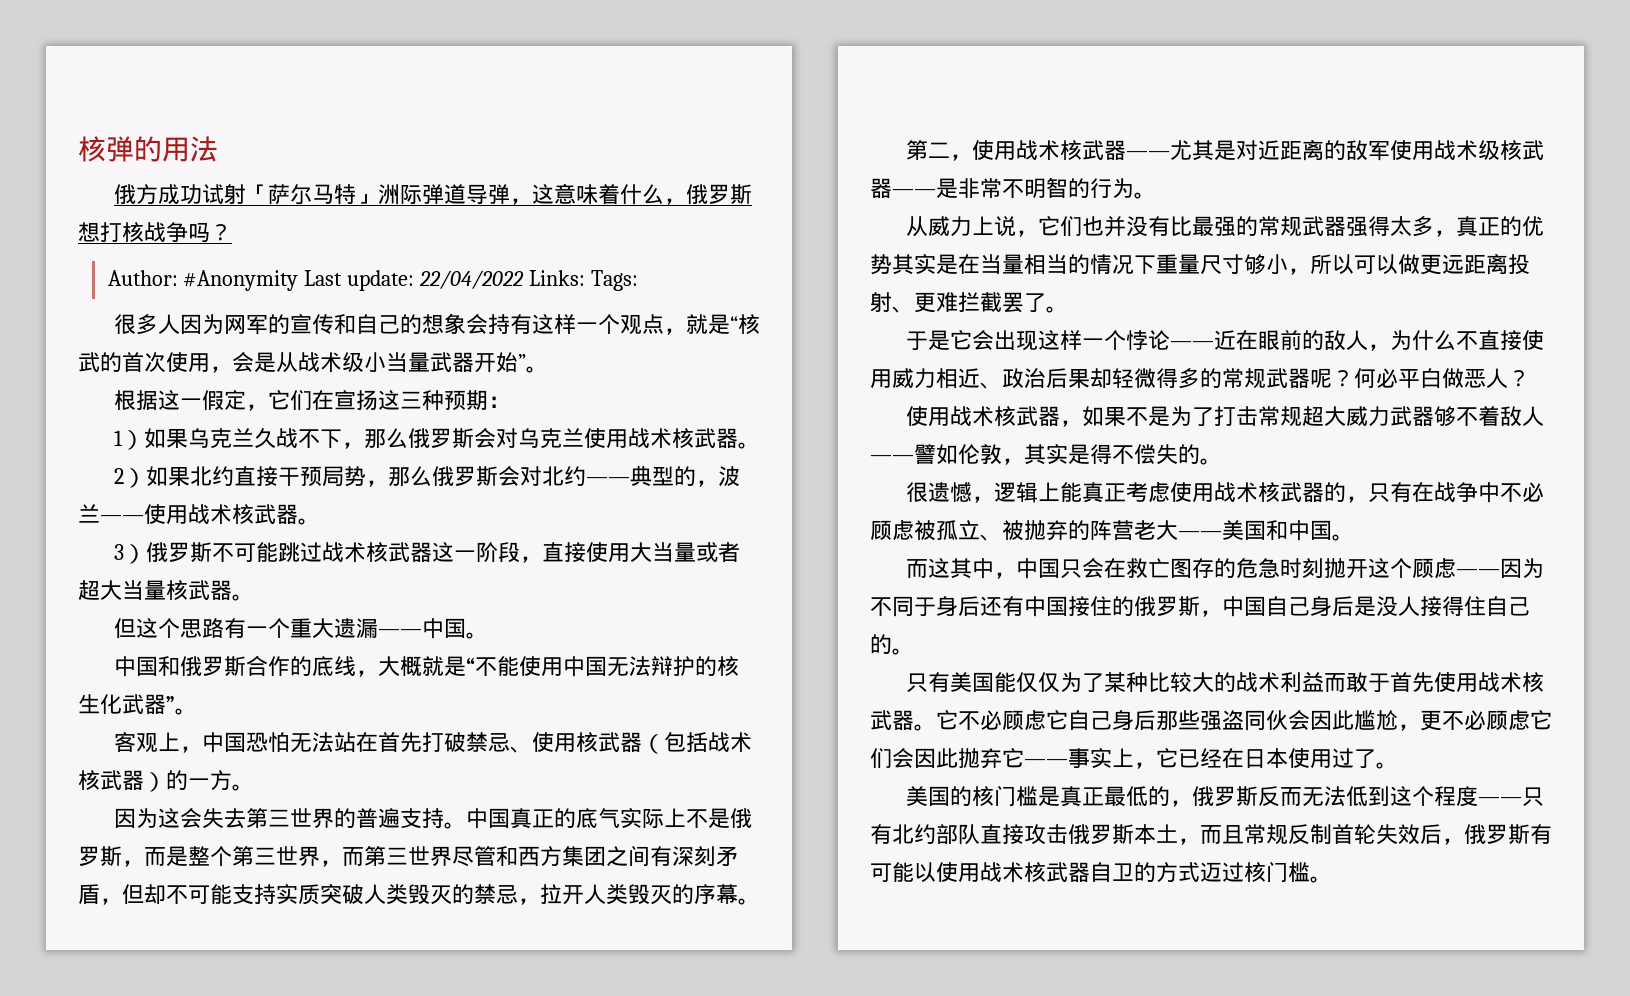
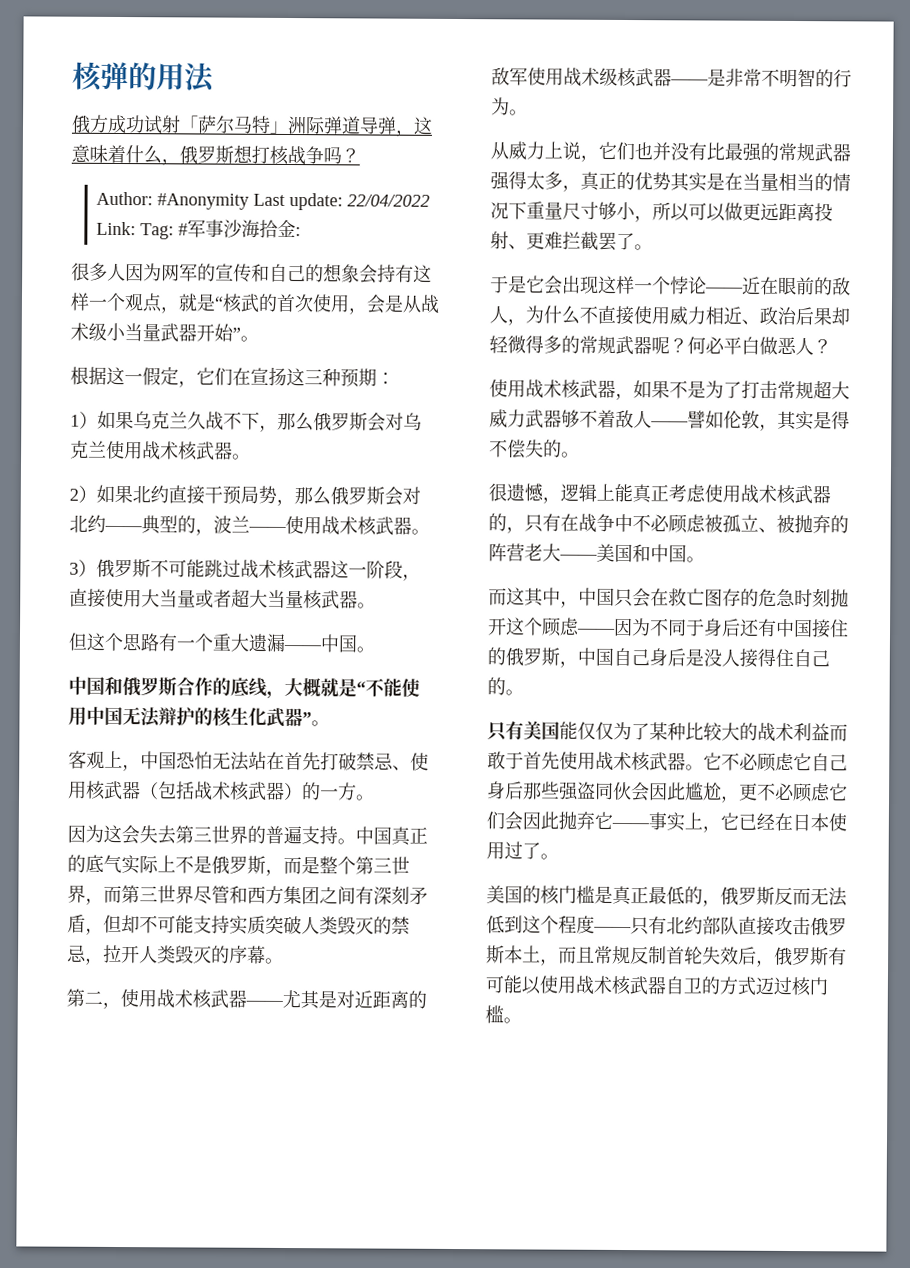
[529,270,639,291] Links: Tags: -> [96,219,302,240] Link: Tag: #军事沙海拾金:

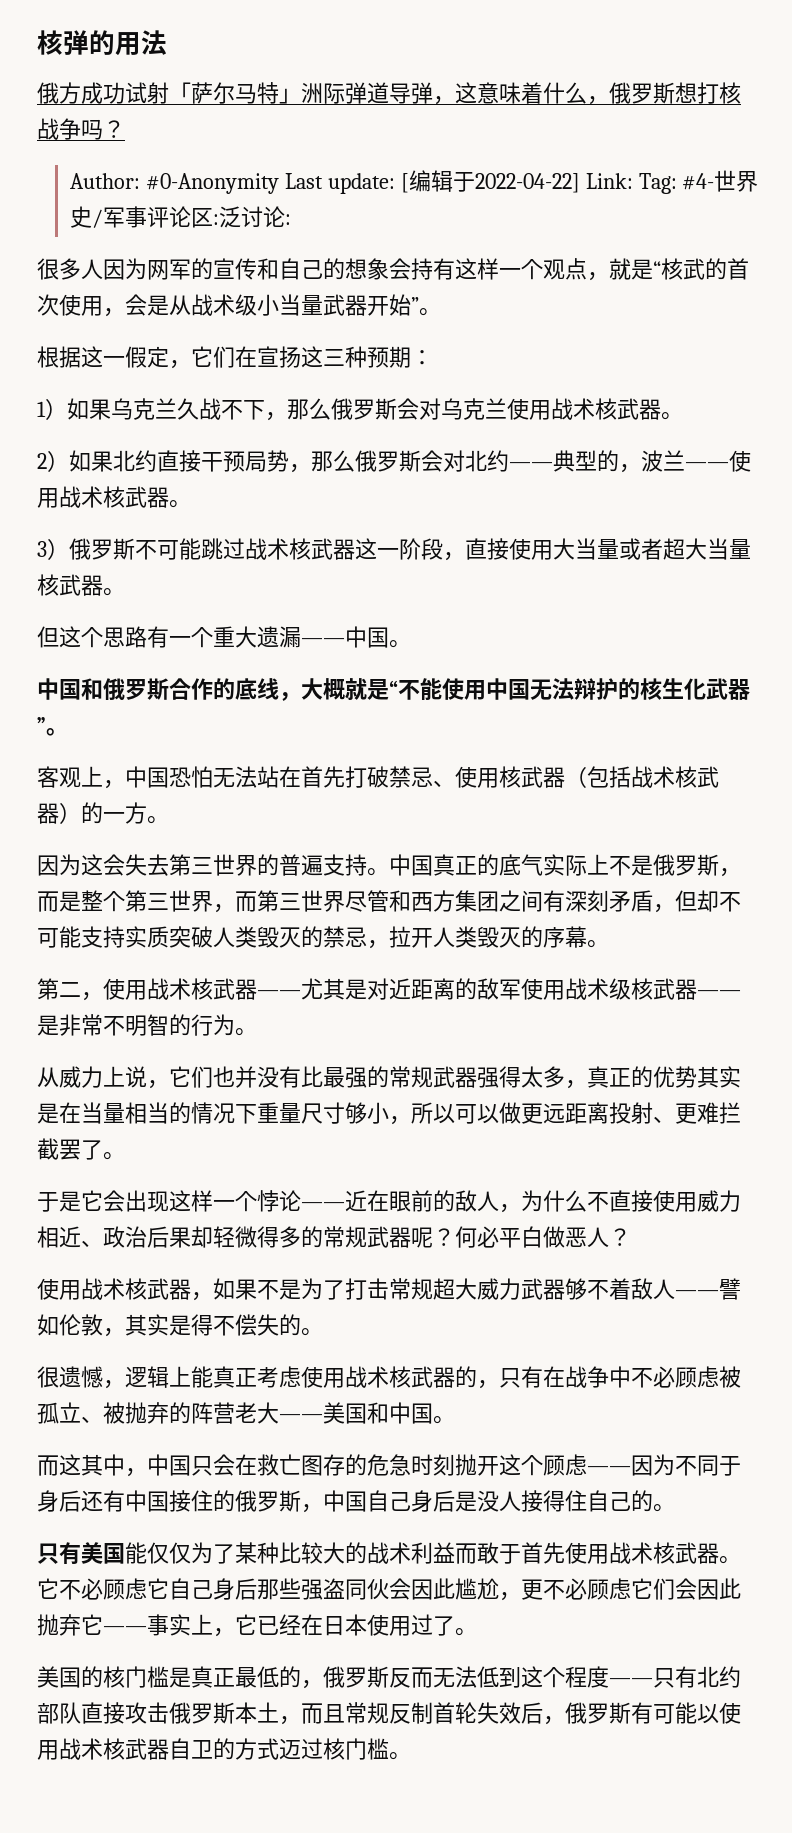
[157,193,250,210] #Anonymity -> [145,173,279,194] #0-Anonymity
[347,194,431,207] [96,219,297,240] 22/04/2022 Link: Tag: #军事沙海拾金 -> [400,170,759,194] [69,206,285,228] [编辑于2022-04-22] Link: Tag: #4-世界史/军事评论区:泛讨论

